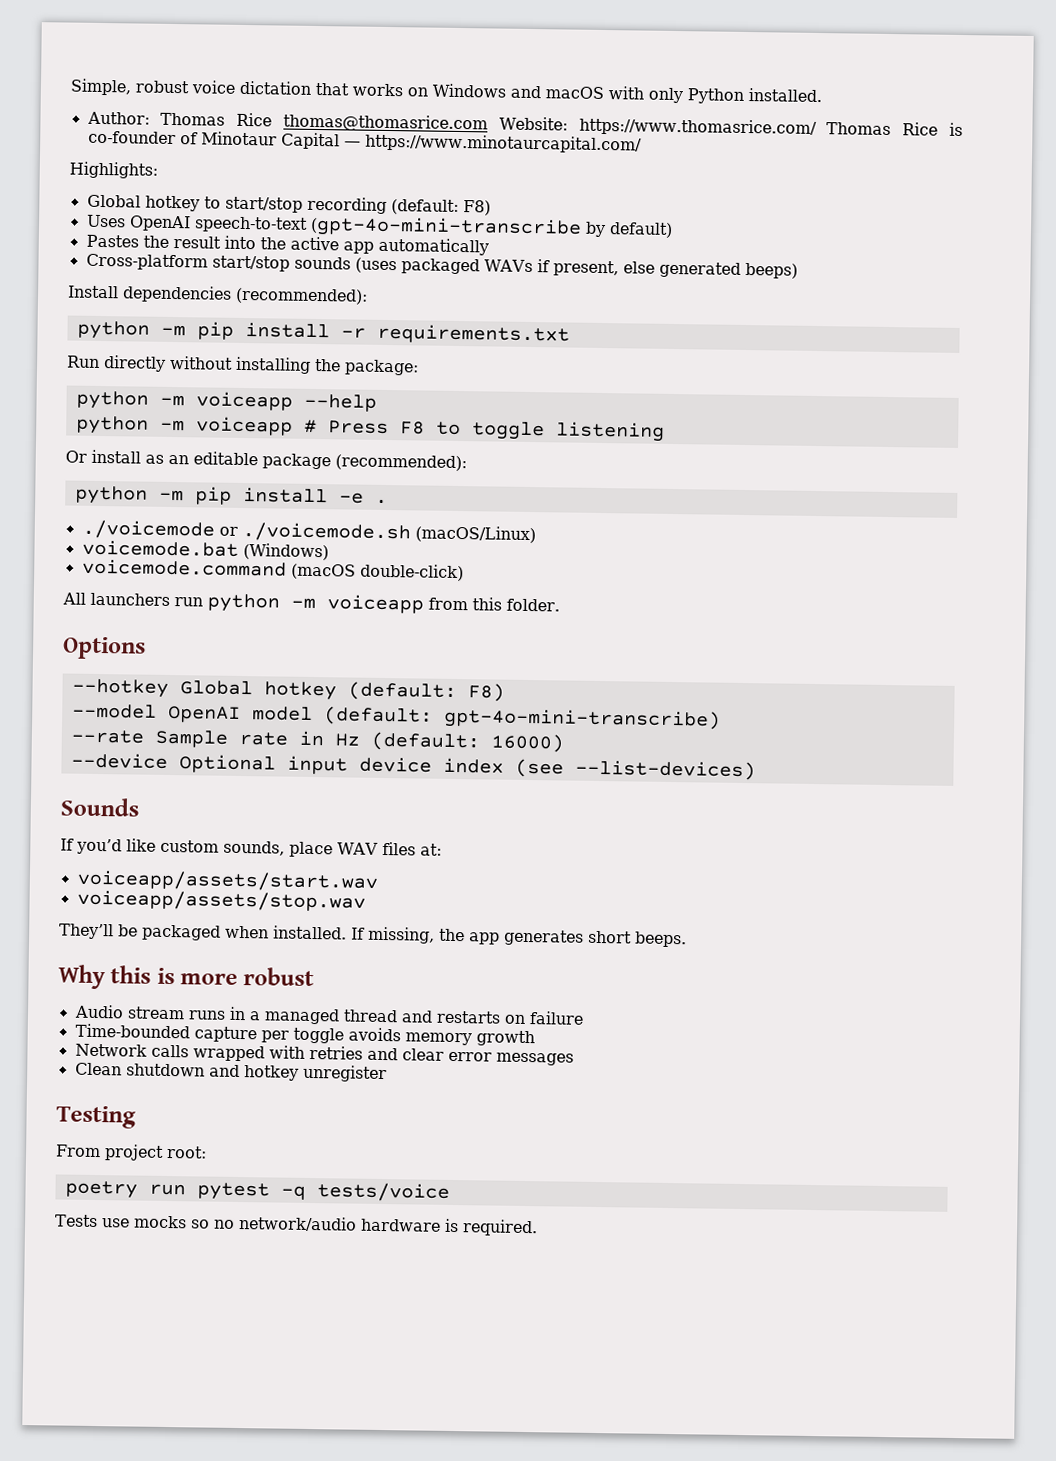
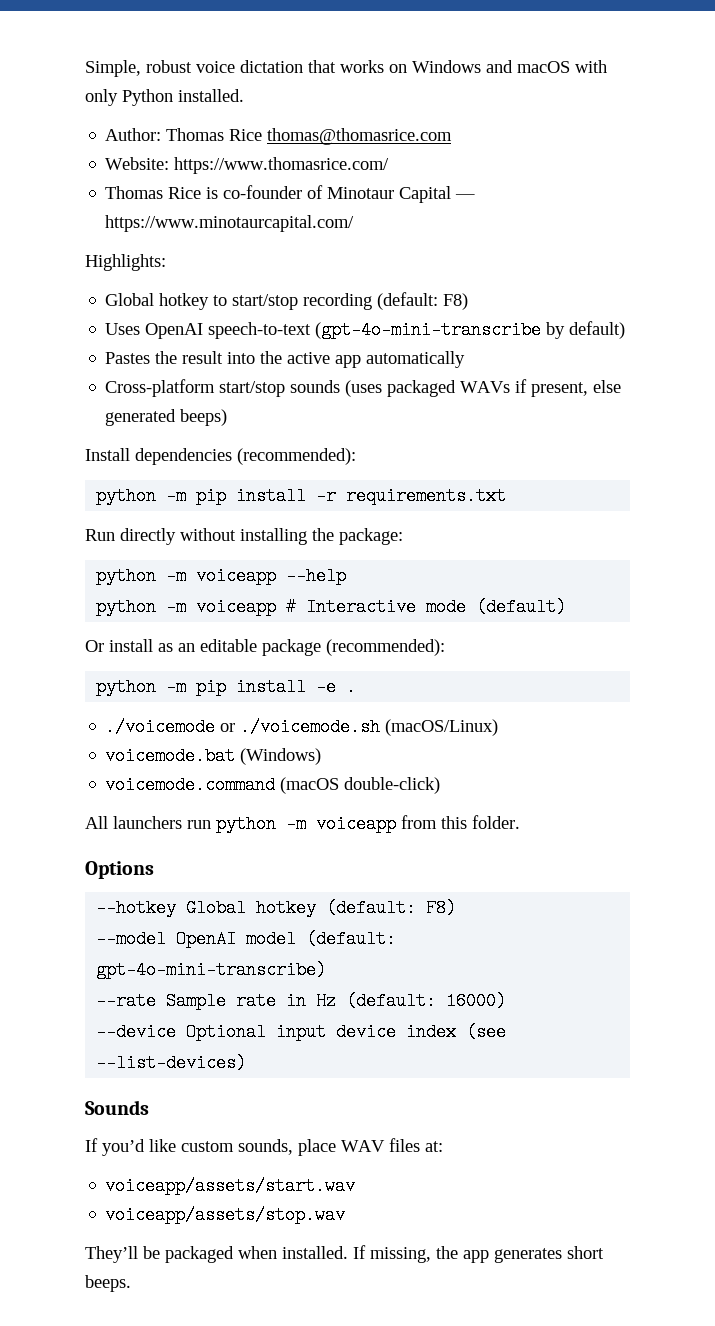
(489, 123) none -> (453, 136) //
(817, 127) none -> (390, 165) //
[327,420,665,442] Press F8 to toggle listening -> [306,598,567,616] Interactive mode (default)
[58,964,315,990] [73,1004,584,1025] [74,1023,535,1047] [74,1043,574,1066] [74,1062,387,1083] [56,1105,136,1129] [56,1144,207,1161] [64,1180,450,1202] [55,1214,538,1237] // Why this is more robust // Audio stream runs in a managed thread and restarts on failure // Time‑bounded capture per toggle avoids memory growth // Network calls wrapped with retries and clear error messages // Clean shutdown and hotkey unregister // Testing // From project root: // poetry run pytest -q tests/voice // Tests use mocks so no network/audio hardware is required. -> (131, 1283) none

